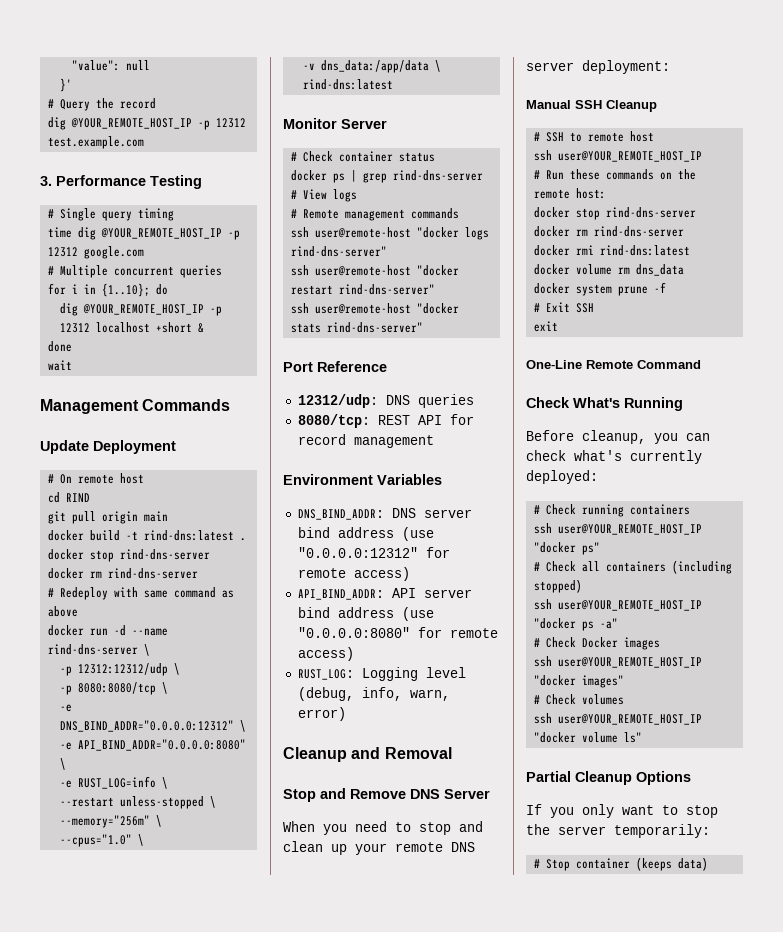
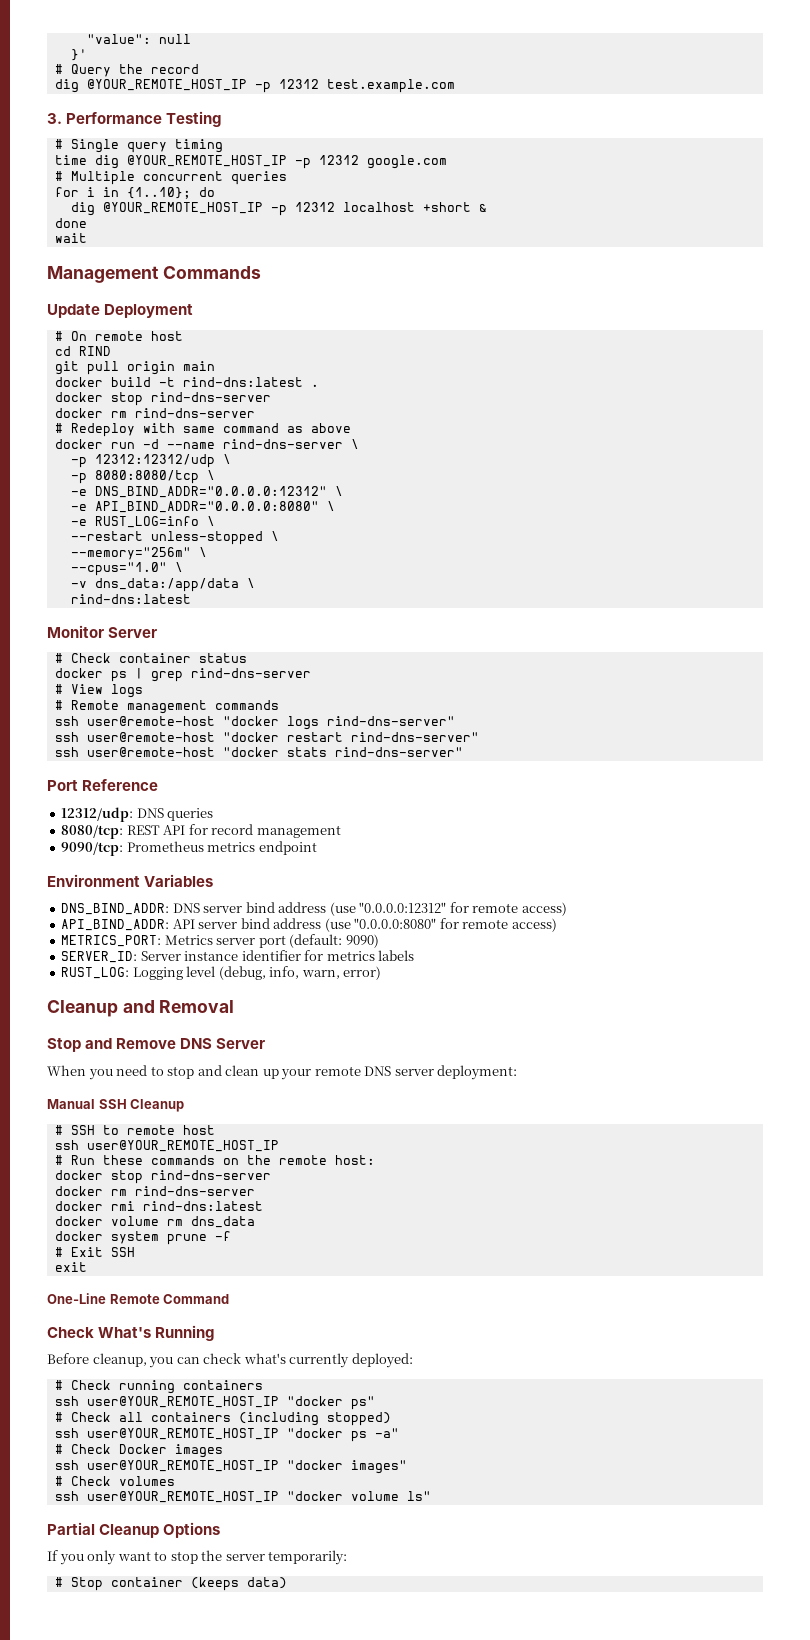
(434, 441) none -> [61,841,317,856] // 9090/tcp: Prometheus metrics endpoint
(354, 654) none -> [61,934,379,948] [61,950,415,963] // METRICS_PORT: Metrics server port (default: 9090) // SERVER_ID: Server instance identifier for metrics labels

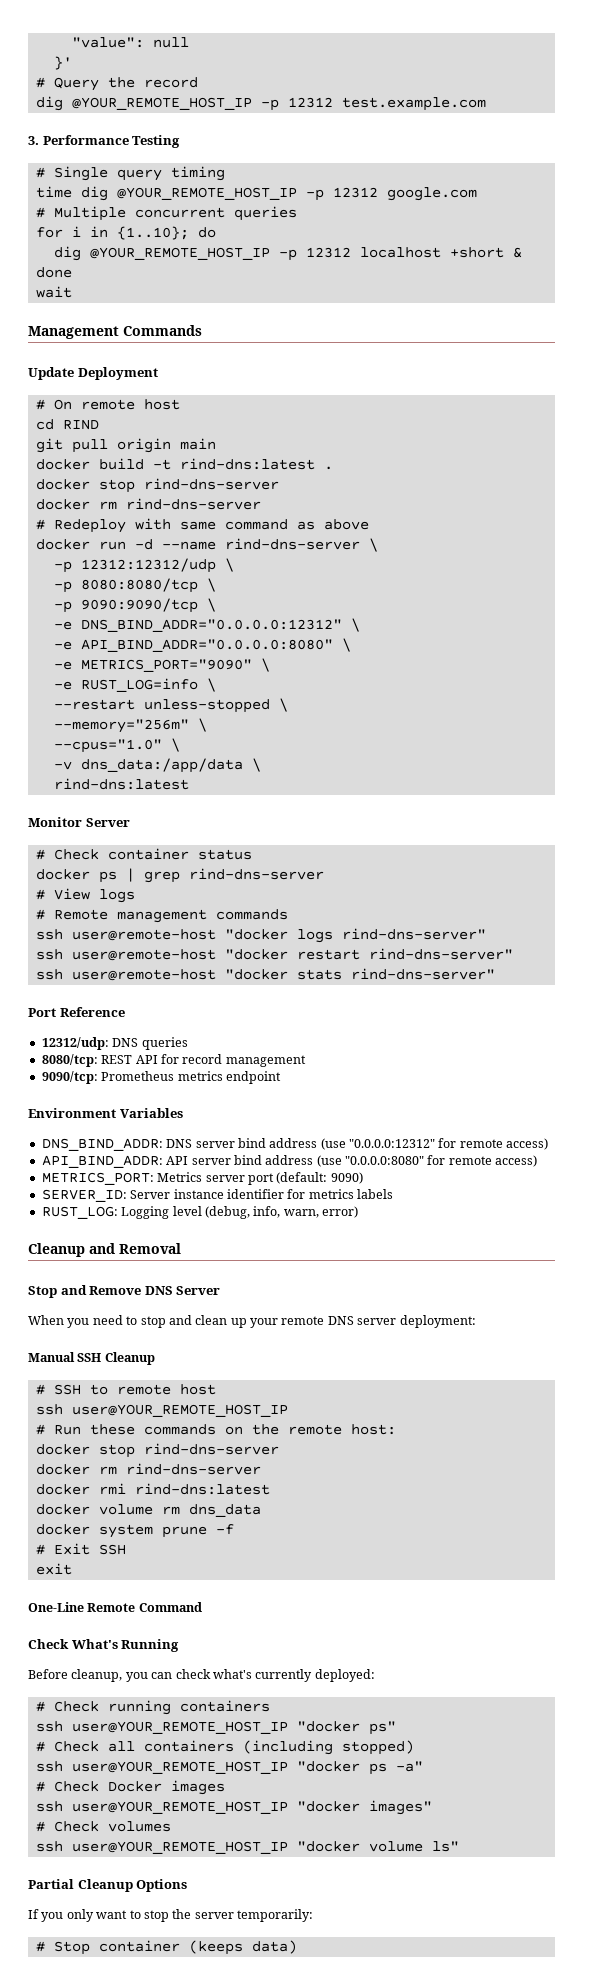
(215, 475) none -> [53,598,216,613] // -p 9090:9090/tcp \
(335, 506) none -> [53,658,270,672] // -e METRICS_PORT="9090" \

